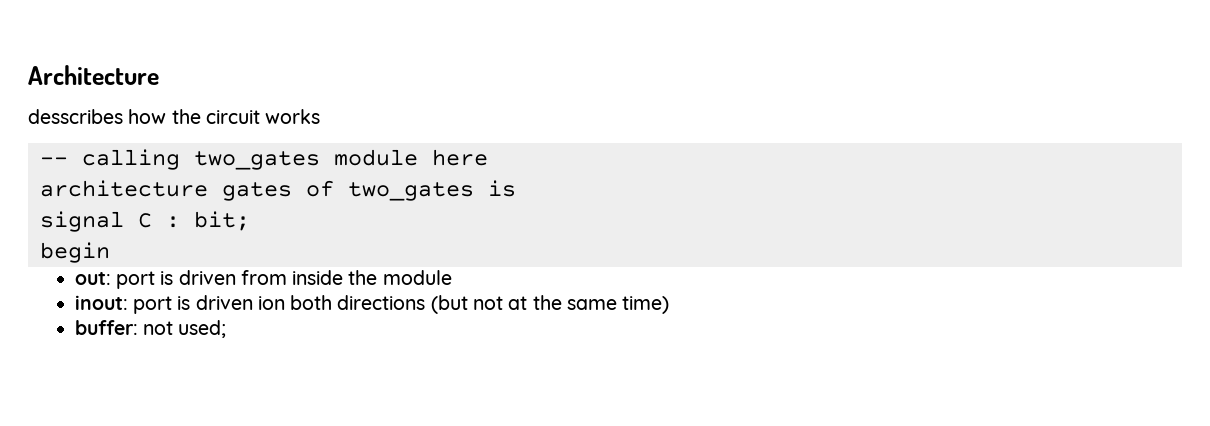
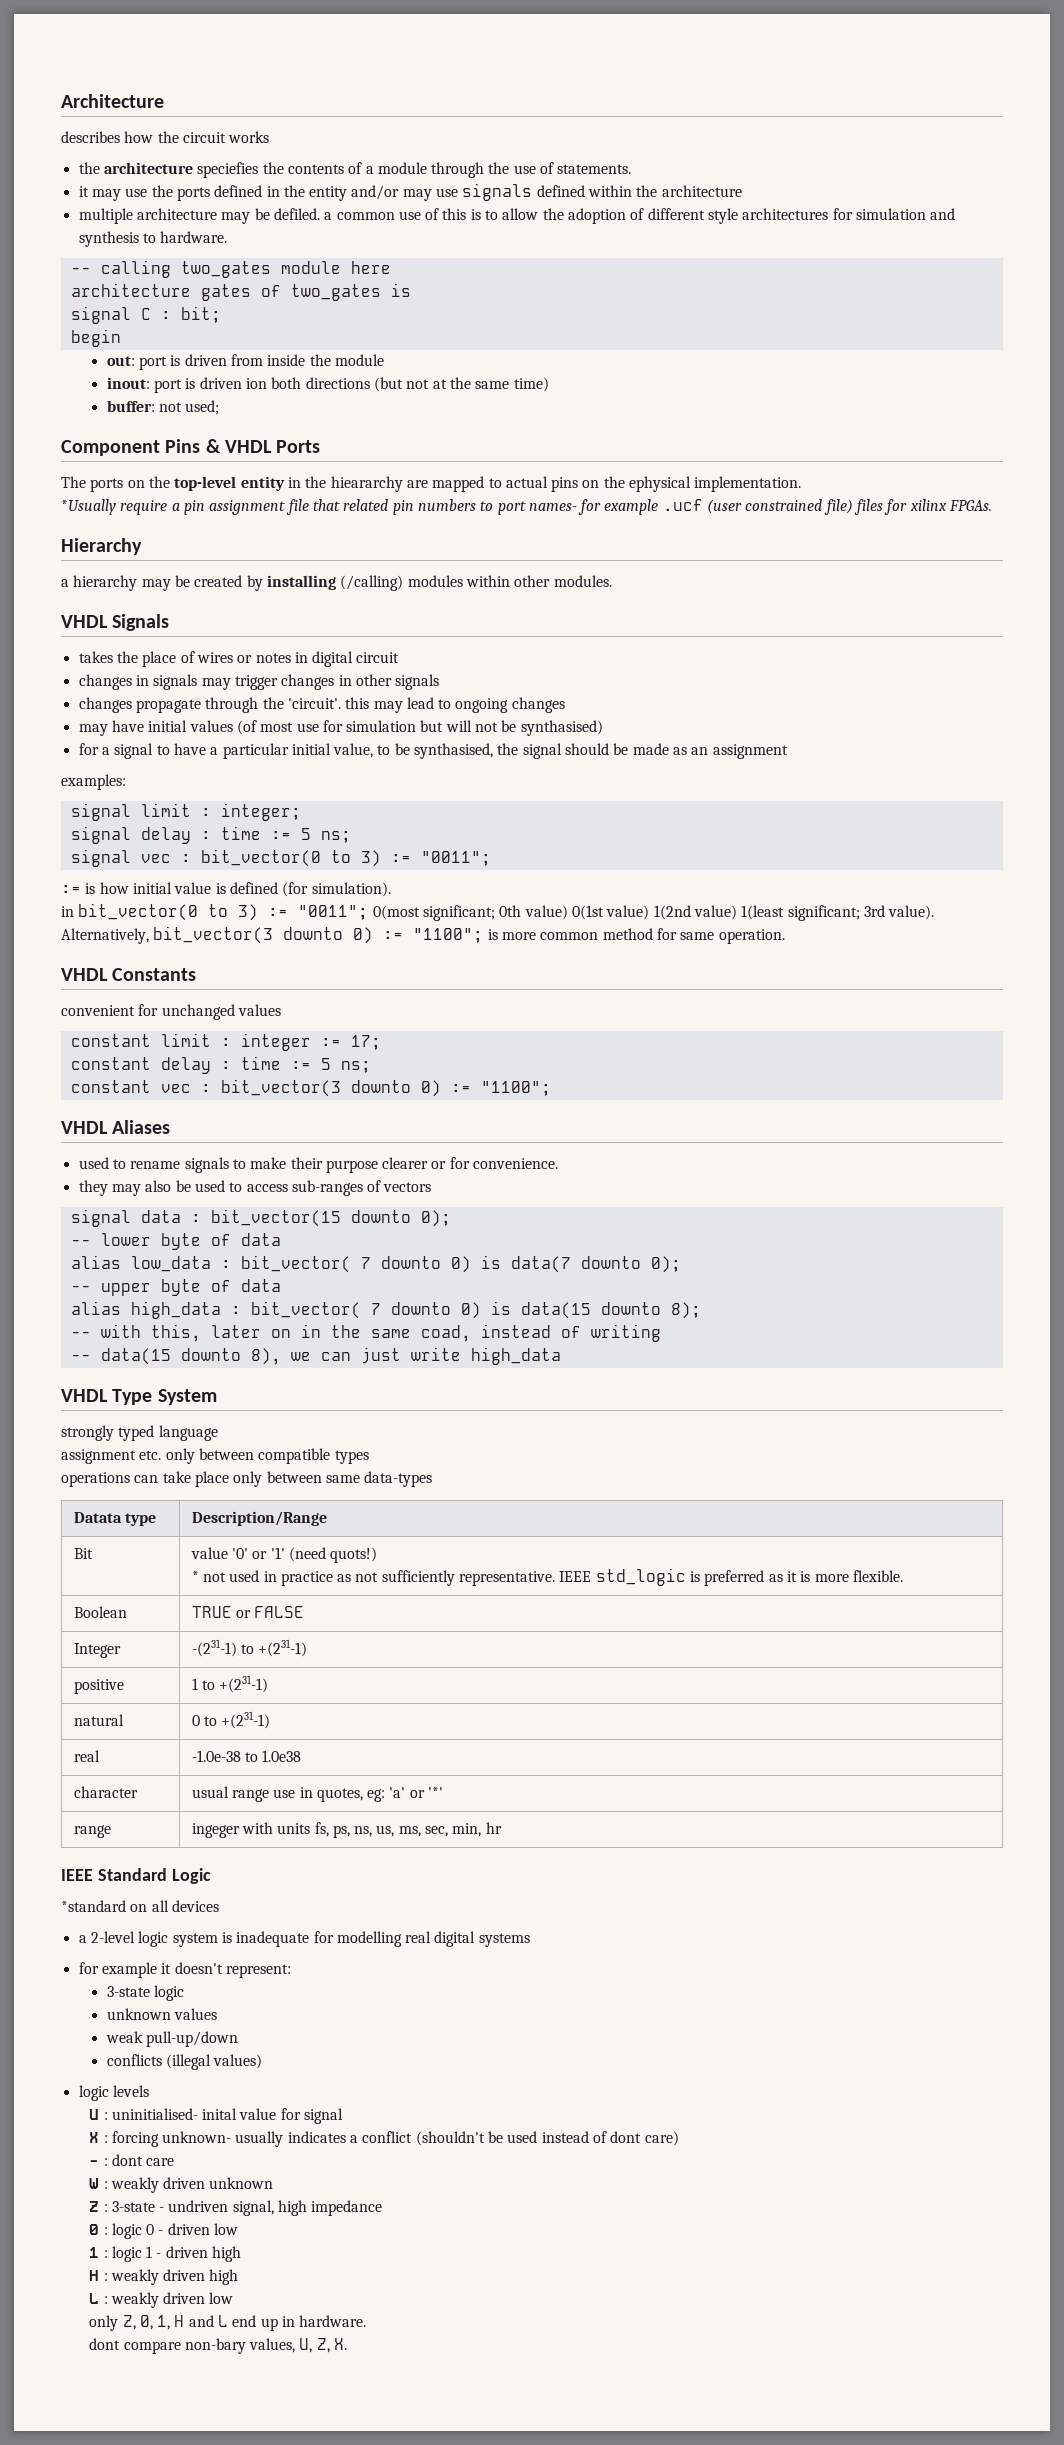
[28,109,123,124] desscribes -> [61,131,120,143] describes
(321, 116) none -> [78,162,632,178] [78,183,742,201] [78,208,956,224] [78,231,228,247] // the architecture speciefies the contents of a module through the use of statements. // it may use the ports defined in the entity and/or may use signals defined within the architecture // multiple architecture may be defiled. a common use of this is to allow the adoption of different style architectures for simulation and synthesis to hardware.
(227, 329) none -> [61,439,321,456] [61,476,802,492] [61,499,993,515] [61,538,142,555] [61,575,612,591] [61,614,170,631] [78,651,400,667] [78,674,440,690] [78,697,565,713] [78,720,603,736] [78,743,788,759] [61,774,126,790] [70,803,301,821] [70,826,351,844] [70,849,491,867] [61,882,391,897] [61,903,935,921] [61,926,785,944] [61,968,197,981] [61,1004,281,1020] [70,1033,381,1051] [70,1056,371,1074] [70,1079,551,1097] [61,1120,171,1134] [78,1157,559,1173] [78,1180,432,1196] [70,1209,451,1227] [70,1233,281,1250] [70,1255,681,1273] [70,1279,281,1296] [70,1301,701,1319] [70,1324,661,1342] [70,1347,561,1365] [61,1389,217,1405] [61,1425,218,1441] [61,1448,369,1464] [61,1471,433,1487] [73,1512,156,1526] [191,1511,327,1526] [73,1548,93,1559] [190,1547,378,1563] [191,1568,903,1586] [73,1606,127,1618] [191,1606,305,1618] [73,1643,121,1658] [191,1639,308,1657] [73,1679,124,1694] [191,1675,269,1693] [73,1714,124,1726] [191,1711,271,1729] [73,1750,100,1762] [191,1750,302,1762] [73,1786,138,1798] [191,1786,444,1802] [73,1825,111,1838] [191,1822,502,1838] [61,1868,211,1884] [61,1900,219,1912] [78,1931,530,1947] [78,1962,291,1978] [106,1985,185,2001] [106,2008,218,2020] [105,2031,239,2047] [106,2054,263,2070] [78,2085,149,2101] [89,2108,344,2124] [89,2131,679,2147] [89,2154,175,2166] [89,2177,274,2193] [89,2200,383,2216] [89,2223,239,2239] [89,2246,242,2262] [89,2269,239,2285] [89,2292,234,2308] [89,2315,367,2331] [89,2338,348,2354] // Component Pins & VHDL Ports // The ports on the top-level entity in the hieararchy are mapped to actual pins on the ephysical implementation. // *Usually require a pin assignment file that related pin numbers to port names- for example .ucf (user constrained file) files for xilinx FPGAs. // Hierarchy // a hierarchy may be created by installing (/calling) modules within other modules. // VHDL Signals // takes the place of wires or notes in digital circuit // changes in signals may trigger changes in other signals // changes propagate through the 'circuit'. this may lead to ongoing changes // may have initial values (of most use for simulation but will not be synthasised) // for a signal to have a particular initial value, to be synthasised, the signal should be made as an assignment // examples: // signal limit : integer; // signal delay : time := 5 ns; // signal vec : bit_vector(0 to 3) := "0011"; // := is how initial value is defined (for simulation). // in bit_vector(0 to 3) := "0011"; 0(most significant; 0th value) 0(1st value) 1(2nd value) 1(least significant; 3rd value). Alternatively, bit_vector(3 downto 0) := "1100"; is more common method for same operation. // VHDL Constants // convenient for unchanged values // constant limit : integer := 17; // constant delay : time := 5 ns; // constant vec : bit_vector(3 downto 0) := "1100"; // VHDL Aliases // used to rename signals to make their purpose clearer or for convenience. // they may also be used to access sub-ranges of vectors // signal data : bit_vector(15 downto 0); // -- lower byte of data // alias low_data : bit_vector( 7 downto 0) is data(7 downto 0); // -- upper byte of data // alias high_data : bit_vector( 7 downto 0) is data(15 downto 8); // -- with this, later on in the same coad, instead of writing // -- data(15 downto 8), we can just write high_data // VHDL Type System // strongly typed language // assignment etc. only between compatible types // operations can take place only between same data-types // Datata type | Description/Range // Bit | value '0' or '1' (need quots!) // * not used in practice as not sufficiently representative. IEEE std_logic is preferred as it is more flexible. // Boolean | TRUE or FALSE // Integer | -(231-1) to +(231-1) // positive | 1 to +(231-1) // natural | 0 to +(231-1) // real | -1.0e-38 to 1.0e38 // character | usual range use in quotes, eg: 'a' or '*' // range | ingeger with units fs, ps, ns, us, ms, sec, min, hr // IEEE Standard Logic // *standard on all devices // a 2-level logic system is inadequate for modelling real digital systems // for example it doesn't represent: // 3-state logic // unknown values // weak pull-up/down // conflicts (illegal values) // logic levels // U : uninitialised- inital value for signal // X : forcing unknown- usually indicates a conflict (shouldn't be used instead of dont care) // - : dont care // W : weakly driven unknown // Z : 3-state - undriven signal, high impedance // 0 : logic 0 - driven low // 1 : logic 1 - driven high // H : weakly driven high // L : weakly driven low // only Z, 0, 1, H and L end up in hardware. // dont compare non-bary values, U, Z, X.

